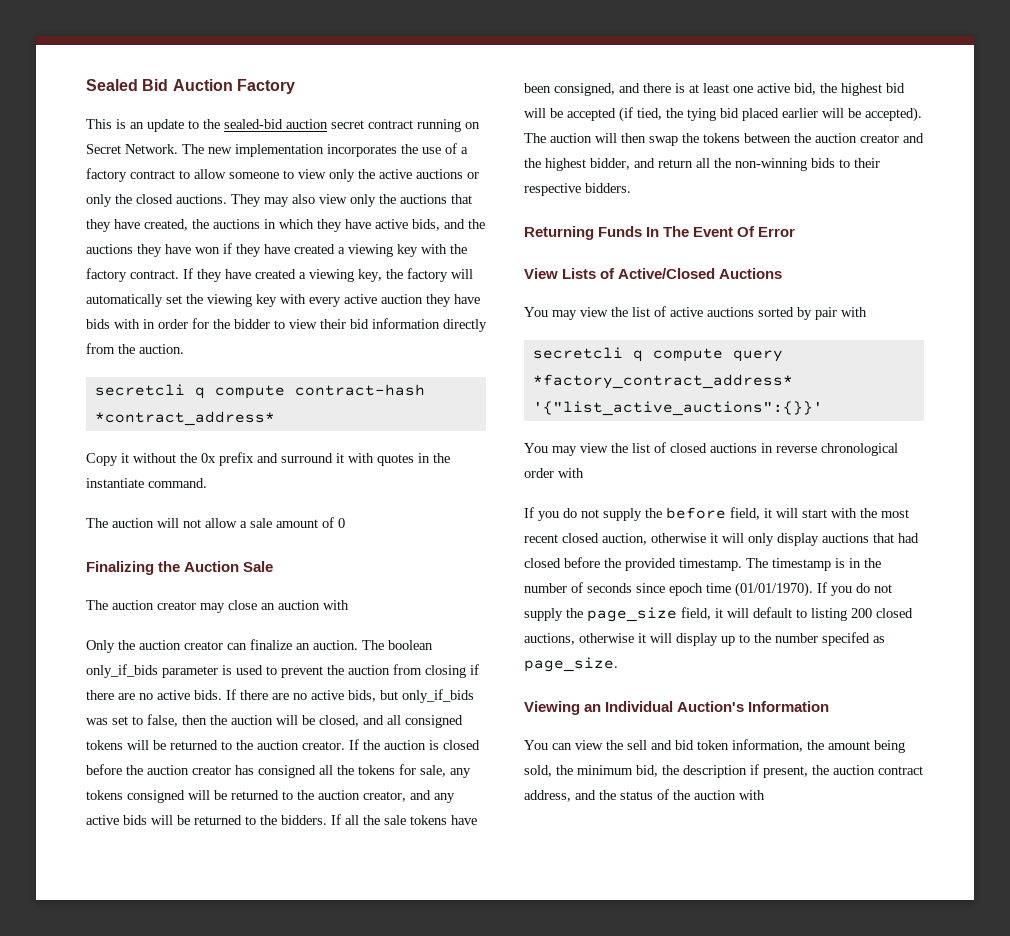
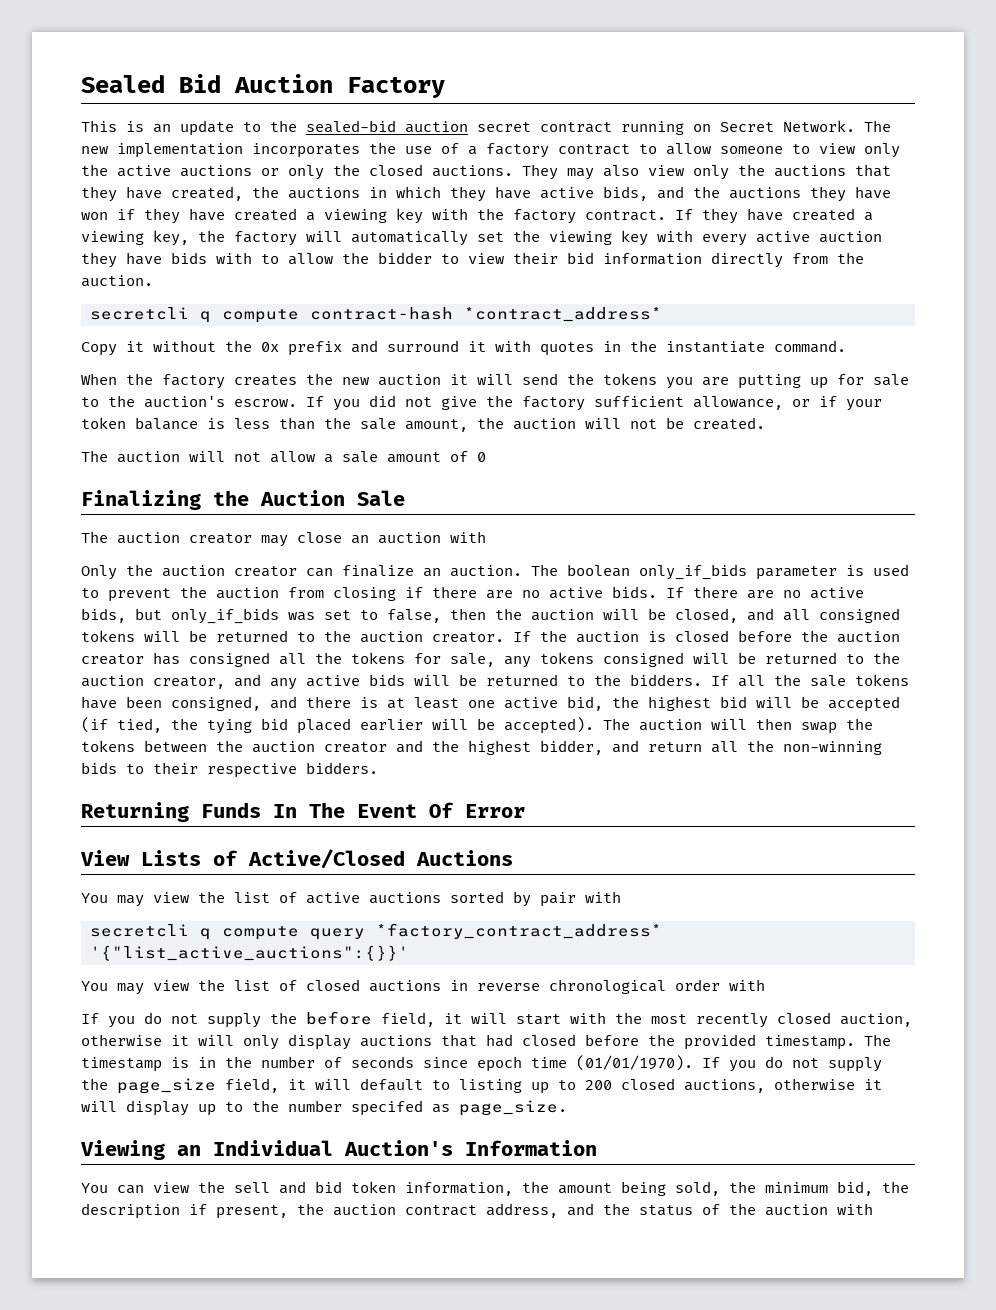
[143,318,209,329] in order for -> [261,253,333,265] to allow
(207, 483) none -> [81,373,909,389] [81,395,882,411] [81,417,765,432] // When the factory creates the new auction it will send the tokens you are putting up for sale to the auction's escrow. If you did not give the factory sufficient allowance, or if your token balance is less than the sale amount, the auction will not be created.
[524,534,558,543] recent -> [696,1013,768,1028] recently
(847, 614) none -> [531,1080,576,1094] up to

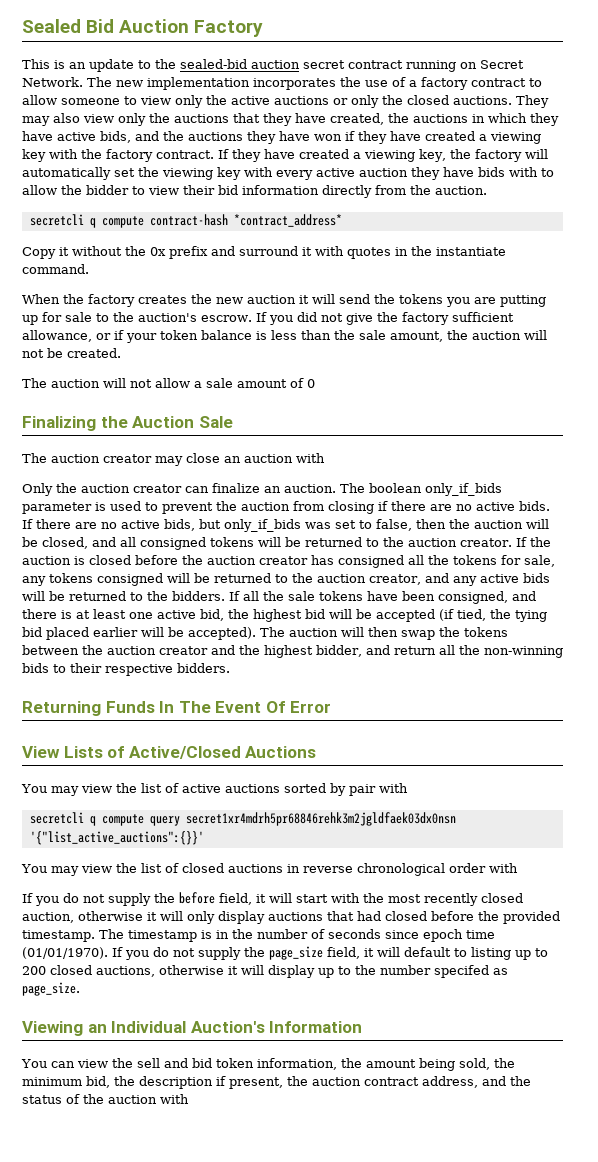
[376,923,662,939] *factory_contract_address* -> [185,812,456,826] secret1xr4mdrh5pr68846rehk3m2jgldfaek03dx0nsn

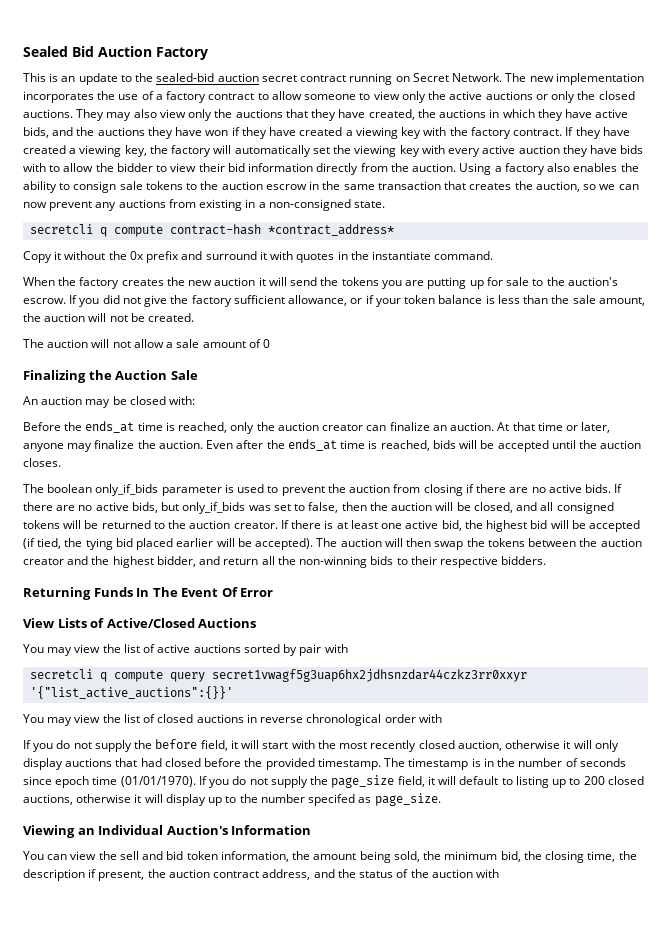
(487, 190) none -> [459,163,639,175] [23,181,639,193] [23,199,386,211] Using a factory also enables the ability to consign sale tokens to the auction escrow in the same transaction that creates the auction, so we can now prevent any auctions from existing in a non-consigned state.
[22,453,325,466] [22,483,53,496] The auction creator may close an auction with // Only -> [23,396,196,408] [23,421,255,434] An auction may be closed with: // Before the ends_at time is reached, only
(336, 488) none -> [497,422,611,433] [23,439,642,452] [23,458,61,467] At that time or later, anyone may finalize the auction. Even after the ends_at time is reached, bids will be accepted until the auction closes. //
[529,537,551,547] [22,555,555,568] [22,573,550,586] [22,591,536,604] the auction is closed before the auction creator has consigned all the tokens for sale, any tokens consigned will be returned to the auction creator, and any active bids will be returned to the bidders. If all the sale tokens have been consigned, and -> (289, 524) none
[185,812,456,826] secret1xr4mdrh5pr68846rehk3m2jgldfaek03dx0nsn -> [212,669,528,682] secret1vwagf5g3uap6hx2jdhsnzdar44czkz3rr0xxyr
(135, 1081) none -> [545,851,637,863] closing time, the

